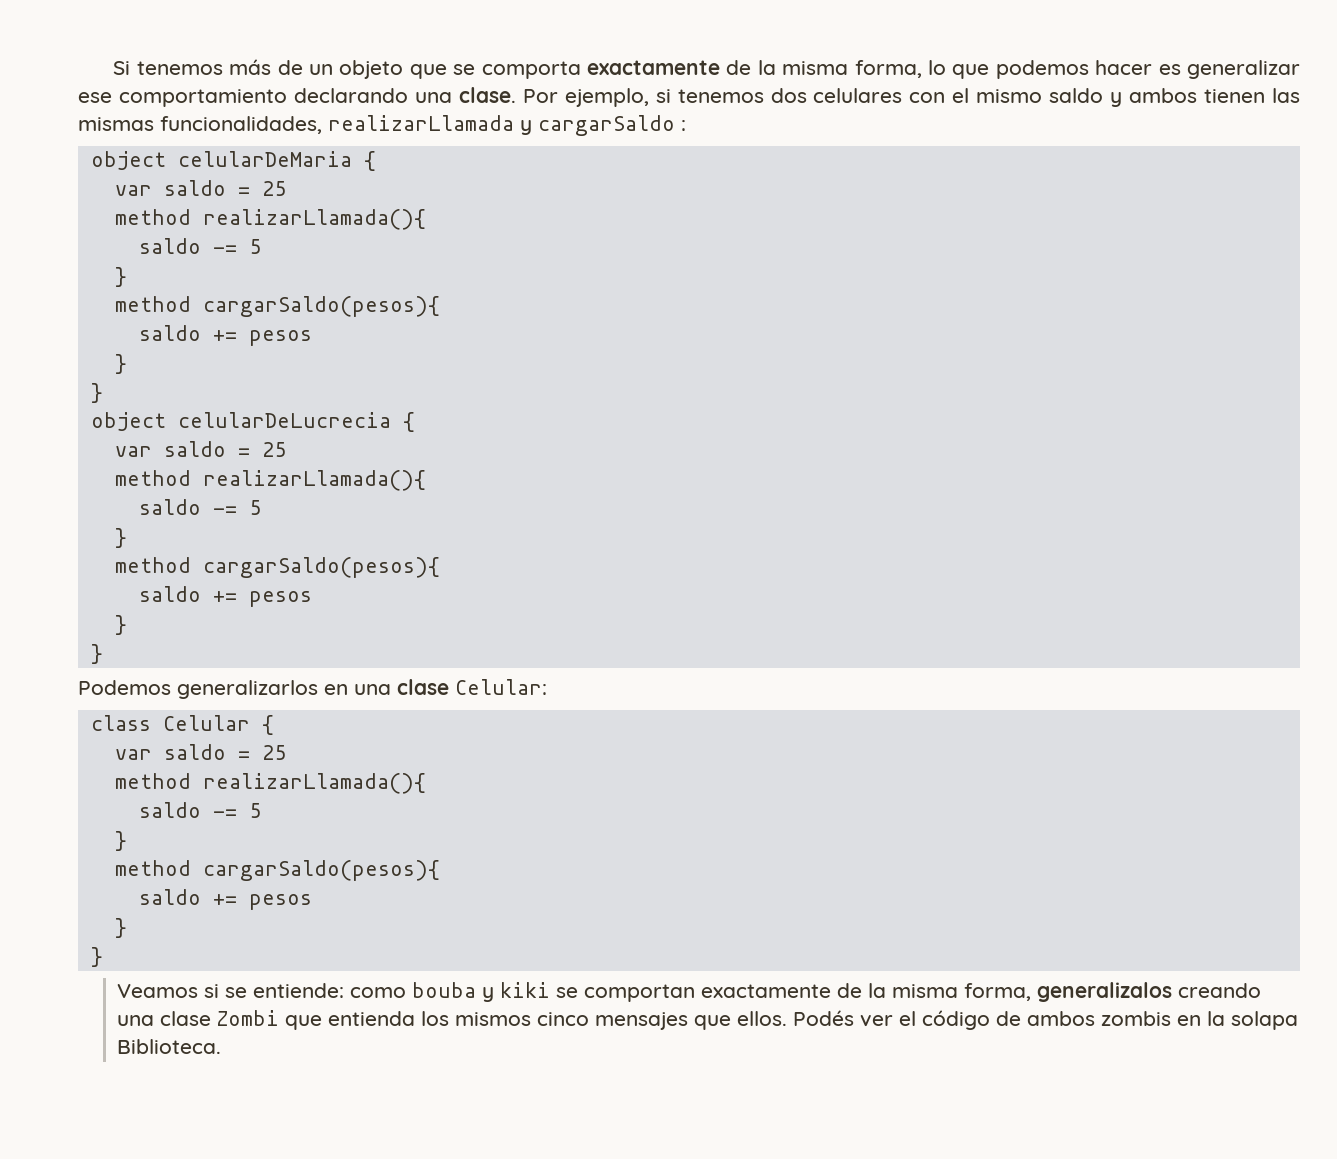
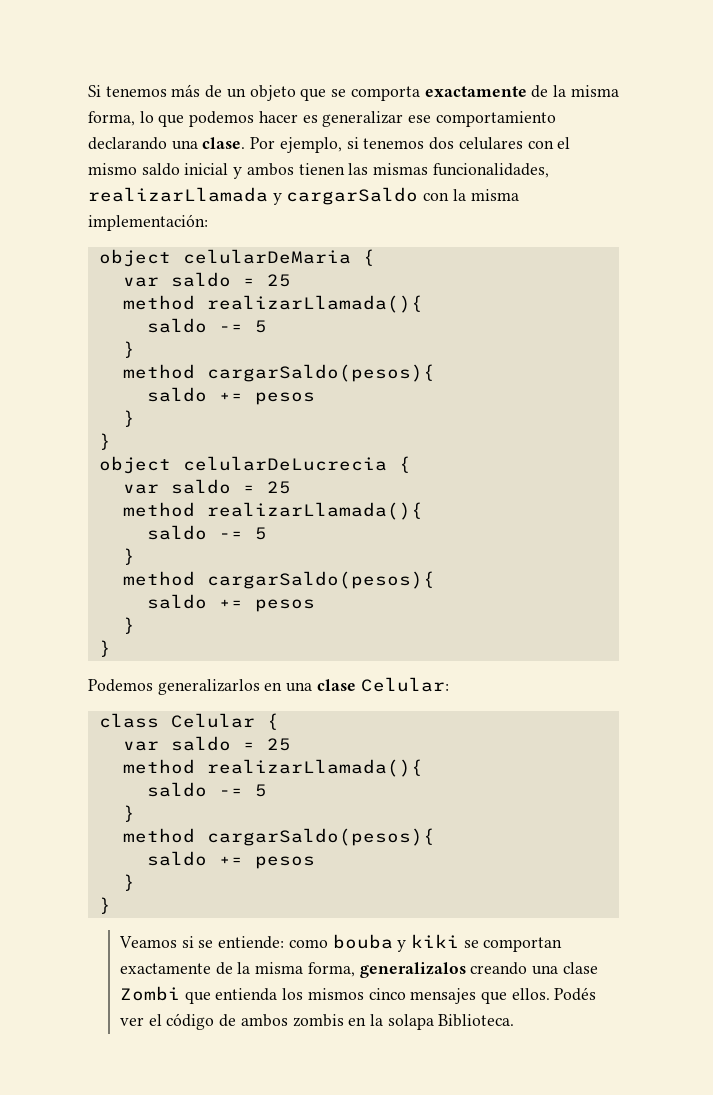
(1104, 95) none -> [184,163,229,175] inicial
[681,120,686,131] : -> [423,189,519,201] [88,214,208,231] con la misma implementación:

